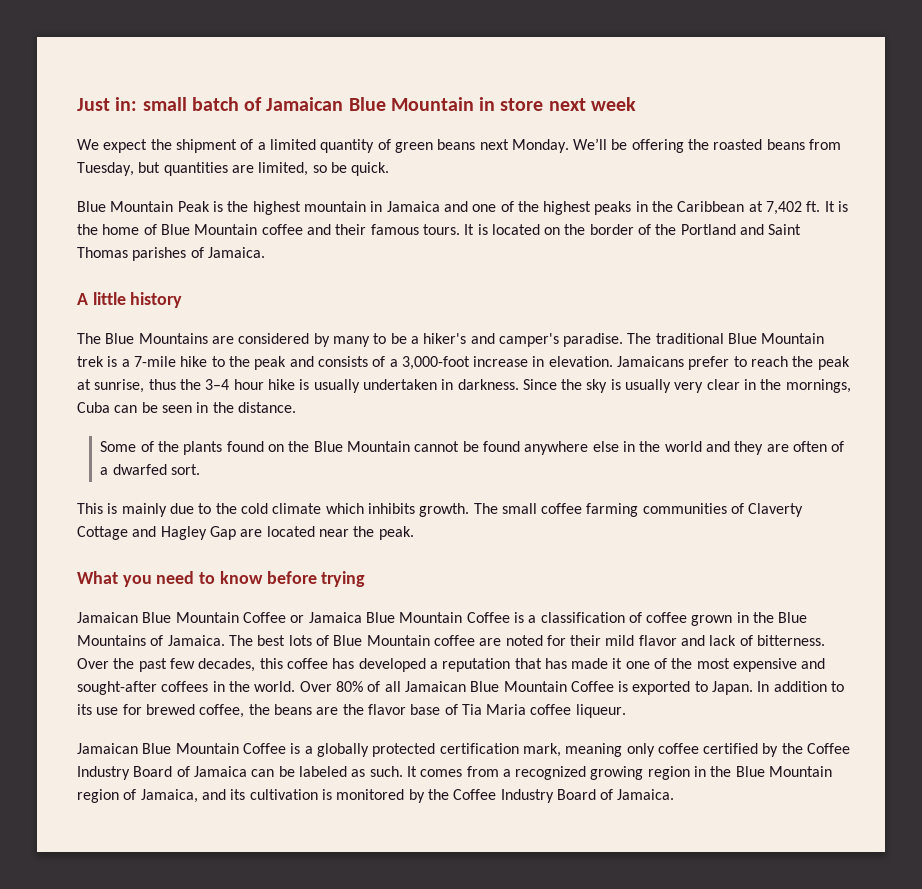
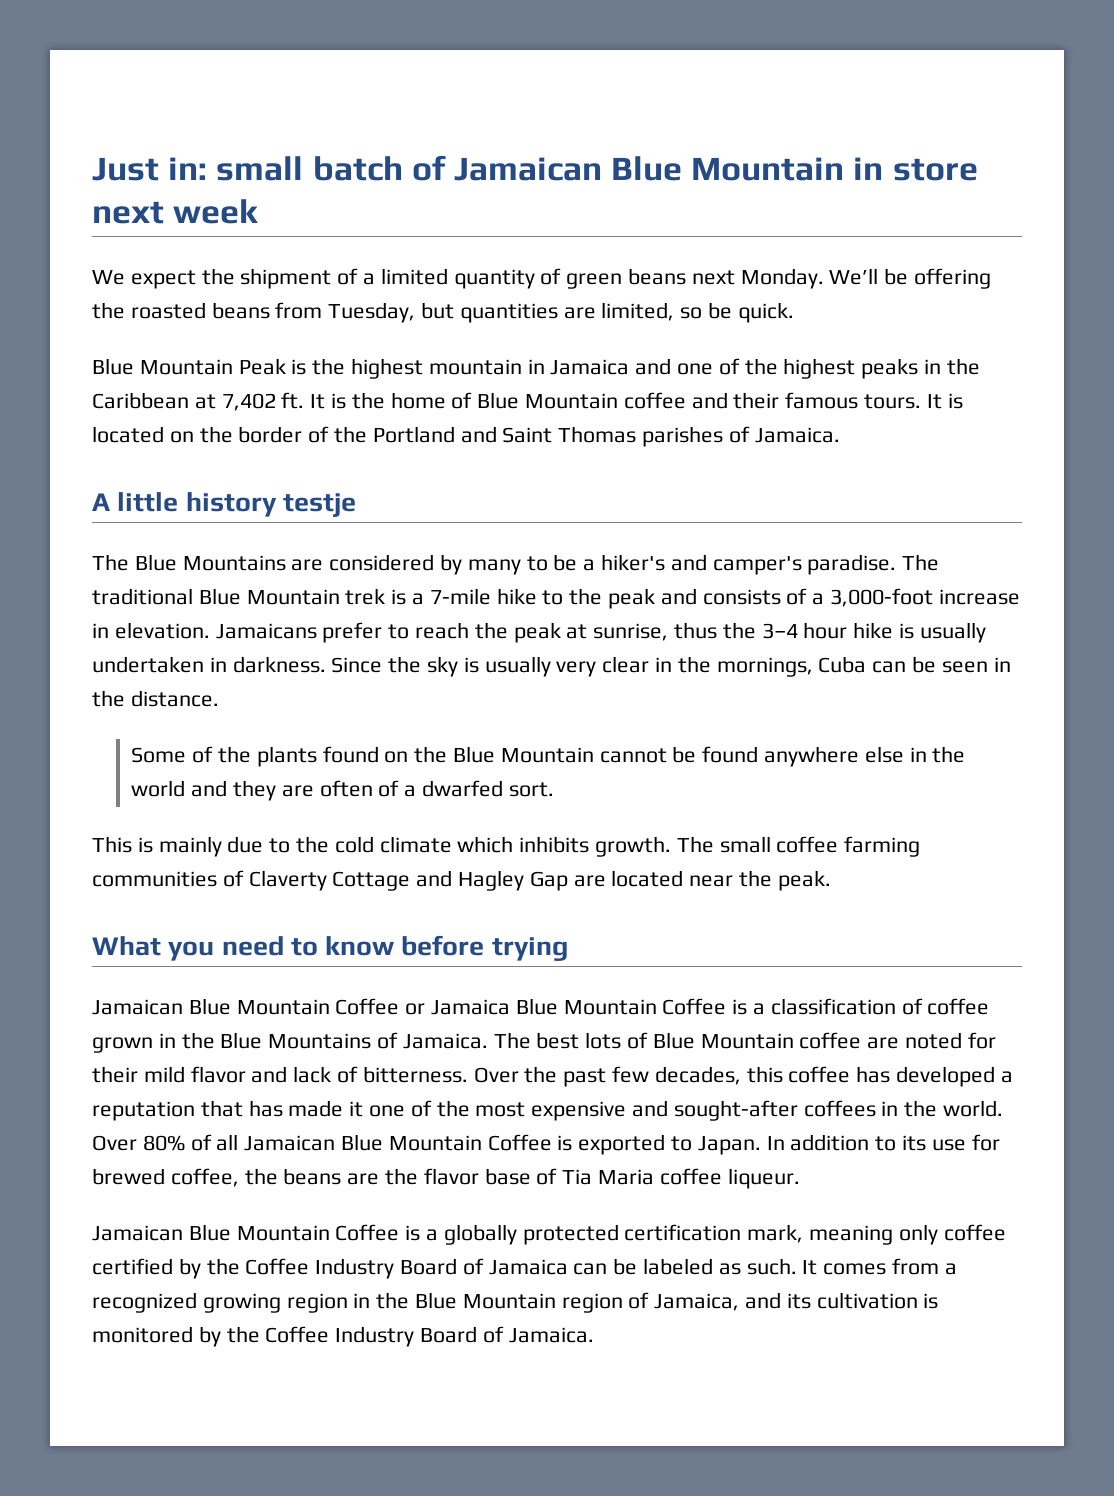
(183, 300) none -> [282,493,356,517] testje

